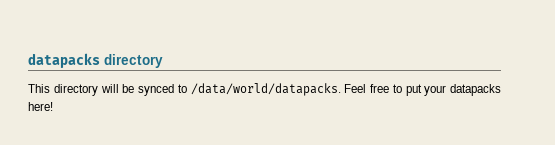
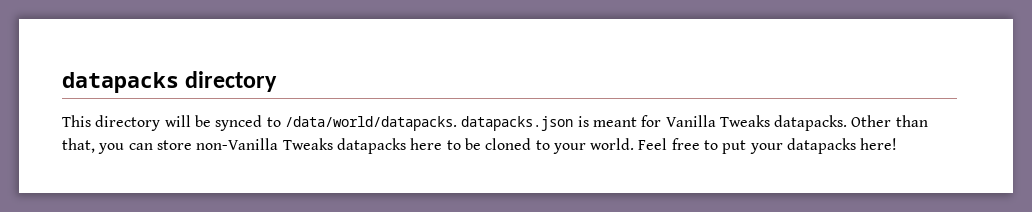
(341, 89) none -> [461,115,928,131] [62,138,635,154] datapacks.json is meant for Vanilla Tweaks datapacks. Other than that, you can store non-Vanilla Tweaks datapacks here to be cloned to your world.

